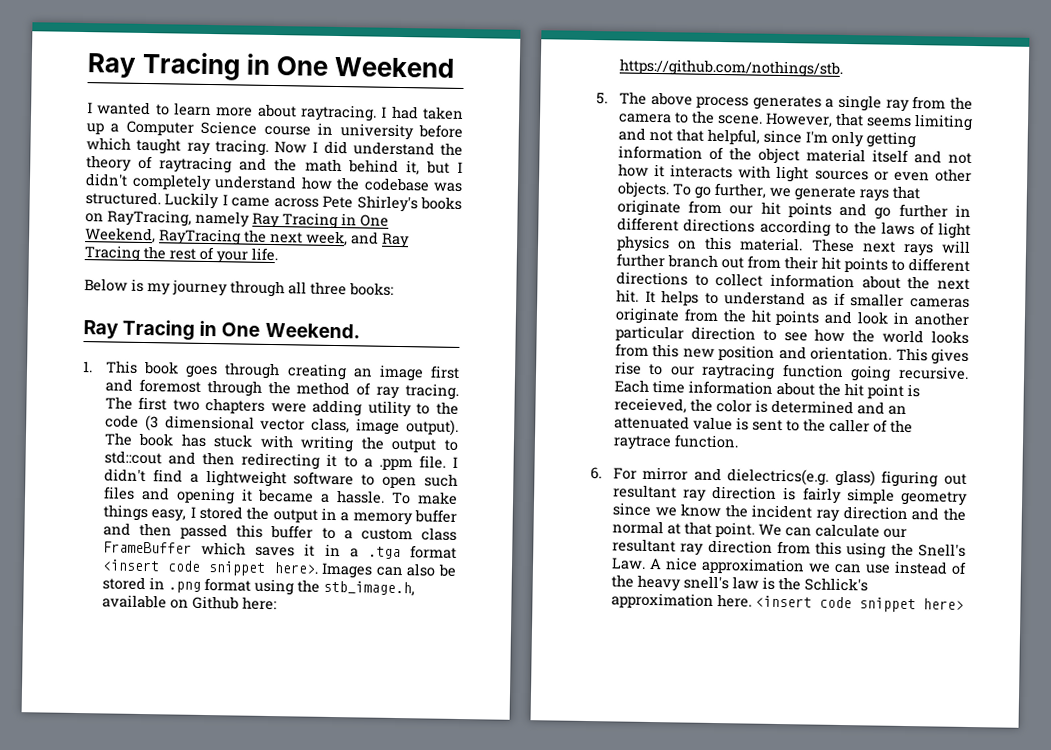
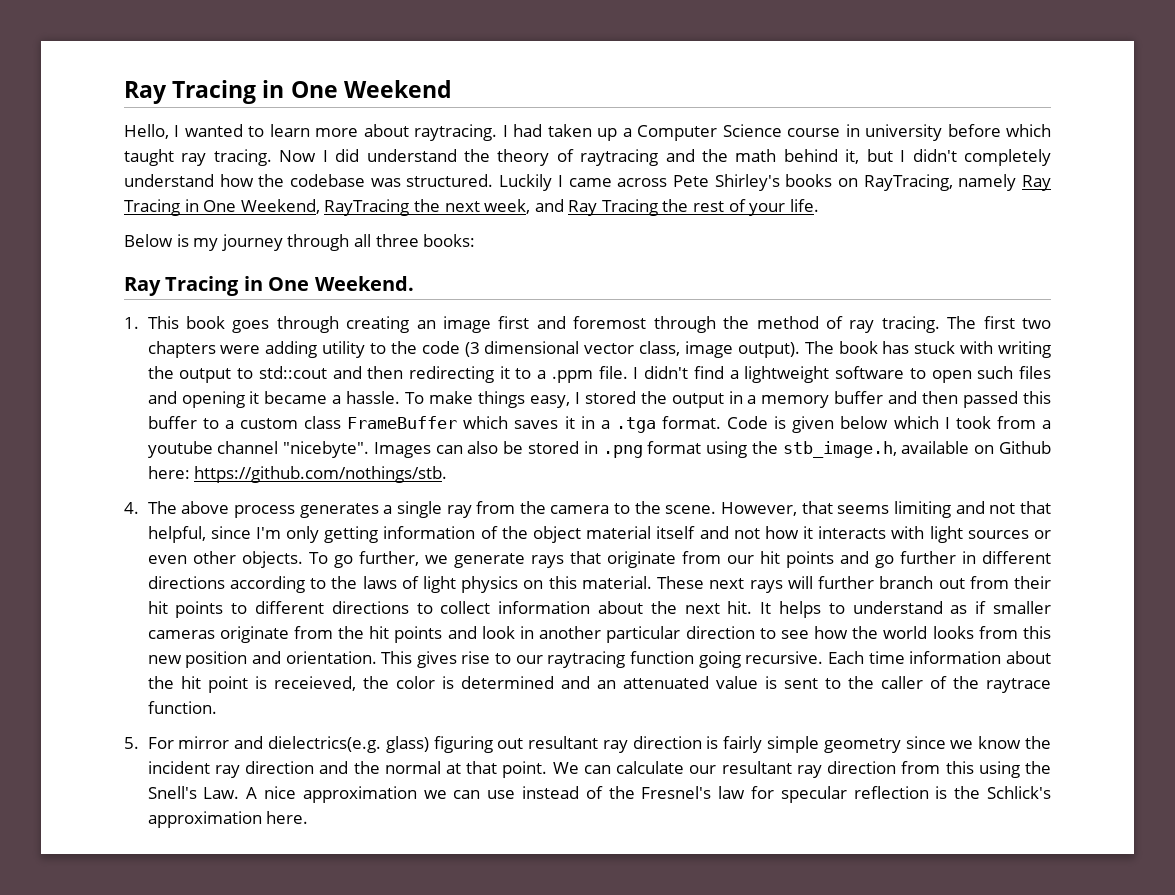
(455, 67) none -> [124,124,169,139] Hello,
[410,545,457,559] [101,559,319,576] format <insert code snippet here>. -> [661,416,1051,433] [147,441,370,458] format. Code is given below which I took from a youtube channel "nicebyte".
[596,92,608,105] 5. -> [124,502,139,514] 4.
[590,467,602,480] 6. -> [124,737,139,749] 5.
[636,574,759,592] heavy snell's law -> [641,786,929,803] Fresnel's law for specular reflection
[754,595,964,613] <insert code snippet here> -> (309, 817) none

